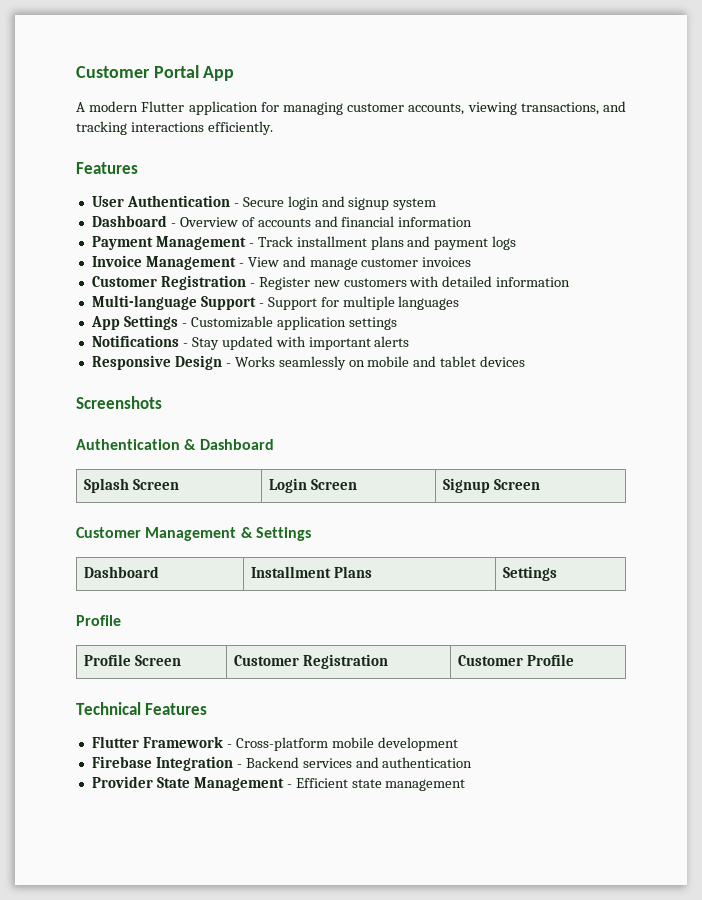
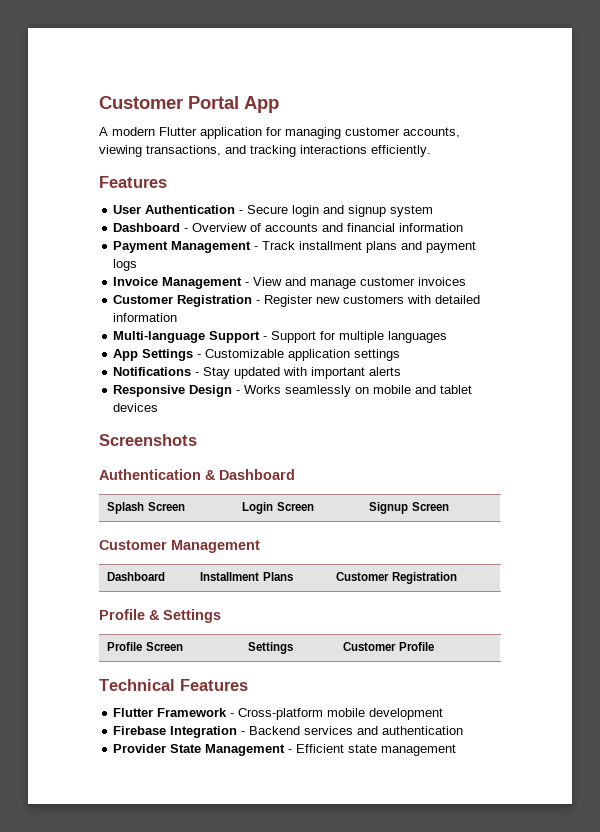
[240,527,311,541] & Settings -> (260, 546) none
[503,566,558,581] [76,615,121,626] Settings // Profile -> [336,572,457,584] [99,609,221,623] Customer Registration // Profile & Settings
[234,654,389,669] Customer Registration -> [248,642,294,654] Settings

